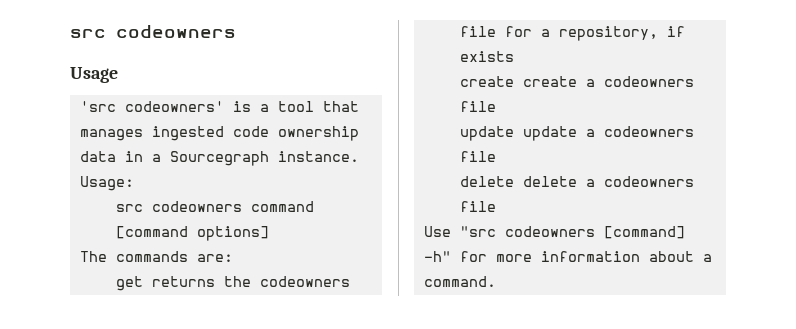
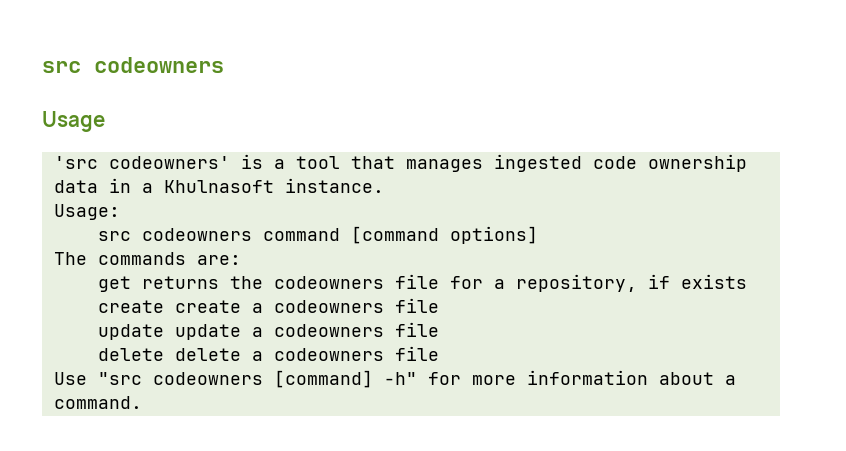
[169,151,269,166] Sourcegraph -> [163,180,274,193] Khulnasoft

